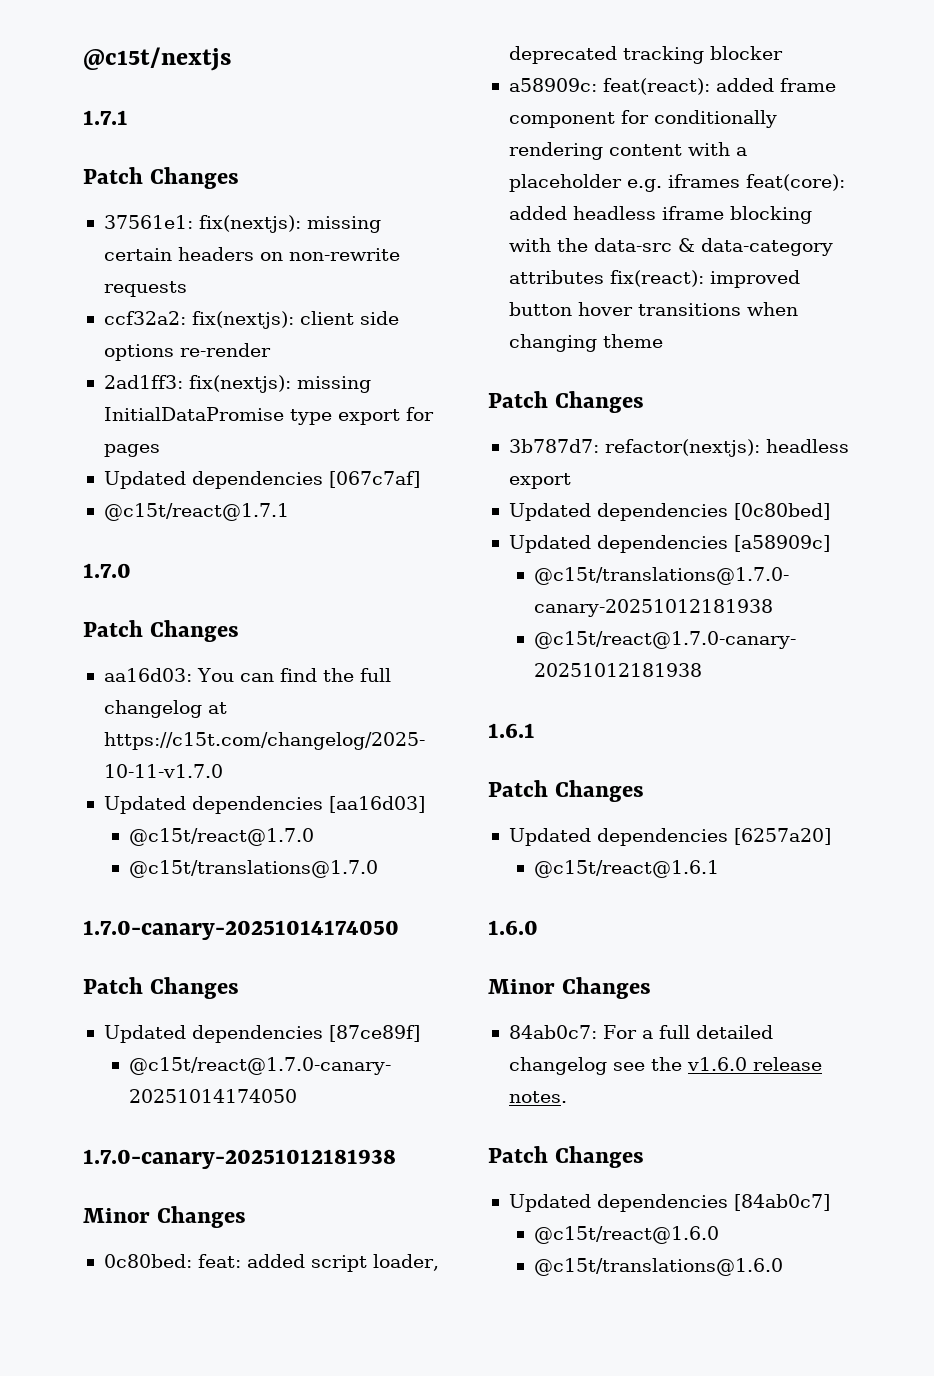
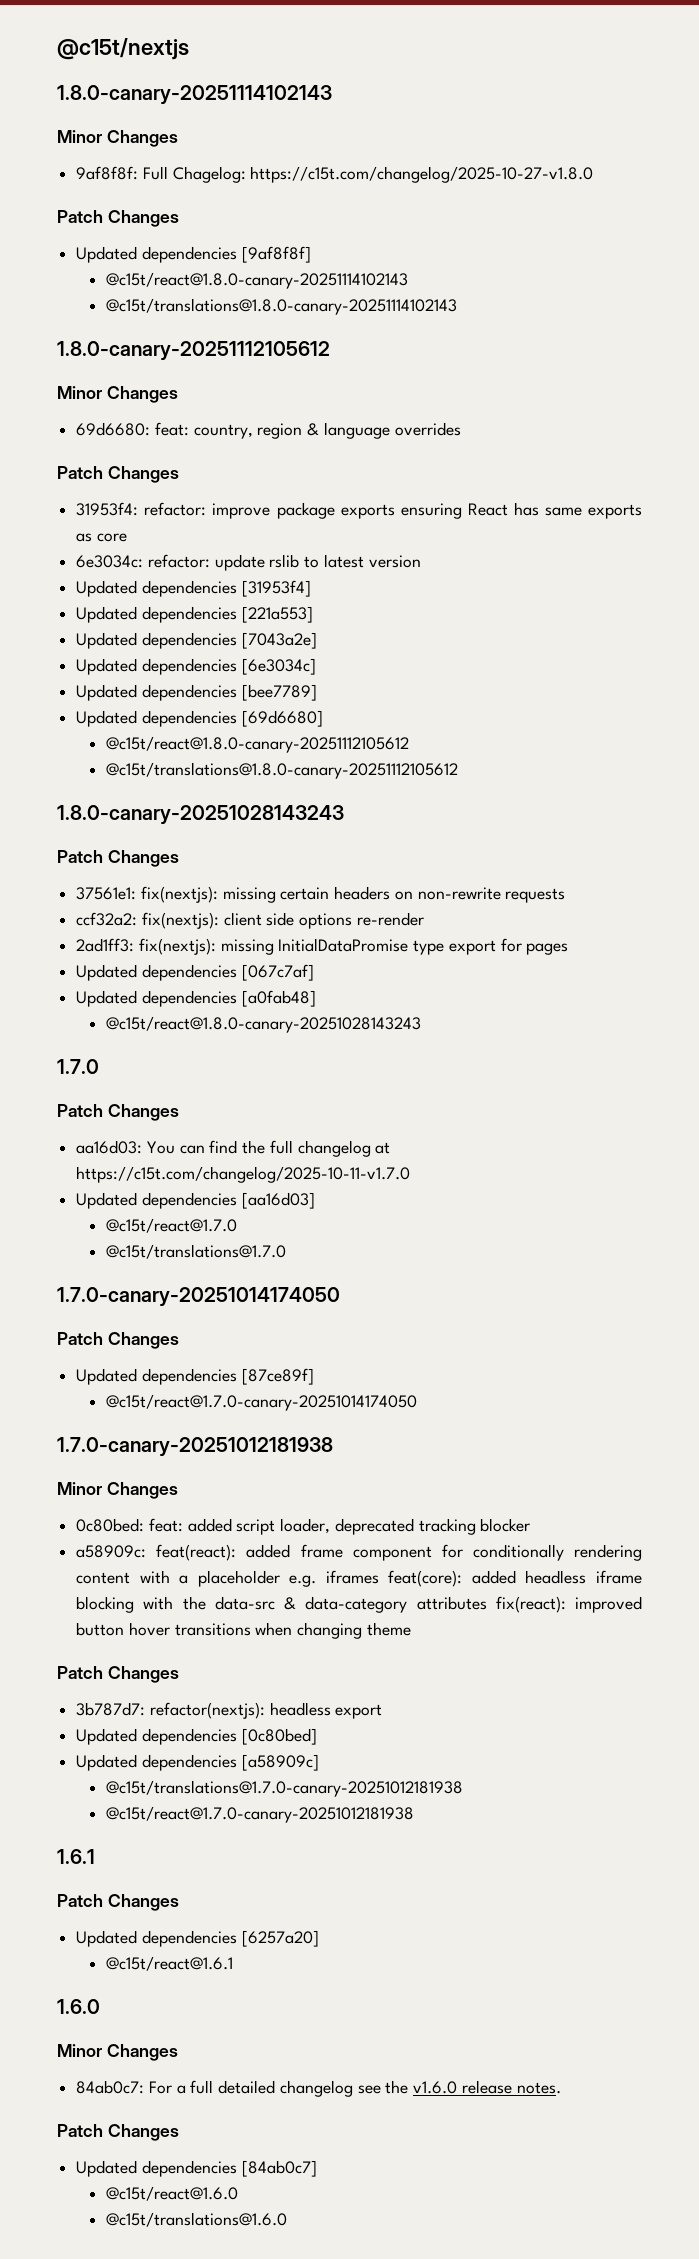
[83,110,128,125] 1.7.1 -> [57,85,332,105] [57,130,178,147] [76,166,594,183] [57,210,179,227] [76,246,311,263] [105,272,408,289] [105,298,457,315] [57,341,330,361] [57,386,178,403] [76,422,461,439] [57,466,179,483] [76,502,642,519] [76,533,127,542] [76,554,421,571] [76,580,311,597] [76,606,313,623] [76,632,317,649] [76,658,316,675] [76,684,317,701] [76,710,323,727] [105,736,409,753] [105,762,458,779] [57,805,344,825] 1.8.0-canary-20251114102143 // Minor Changes // 9af8f8f: Full Chagelog: https://c15t.com/changelog/2025-10-27-v1.8.0 // Patch Changes // Updated dependencies [9af8f8f] // @c15t/react@1.8.0-canary-20251114102143 // @c15t/translations@1.8.0-canary-20251114102143 // 1.8.0-canary-20251112105612 // Minor Changes // 69d6680: feat: country, region & language overrides // Patch Changes // 31953f4: refactor: improve package exports ensuring React has same exports as core // 6e3034c: refactor: update rslib to latest version // Updated dependencies [31953f4] // Updated dependencies [221a553] // Updated dependencies [7043a2e] // Updated dependencies [6e3034c] // Updated dependencies [bee7789] // Updated dependencies [69d6680] // @c15t/react@1.8.0-canary-20251112105612 // @c15t/translations@1.8.0-canary-20251112105612 // 1.8.0-canary-20251028143243
[103,503,289,521] @c15t/react@1.7.1 -> [76,990,316,1007] [105,1016,421,1033] Updated dependencies [a0fab48] // @c15t/react@1.8.0-canary-20251028143243

